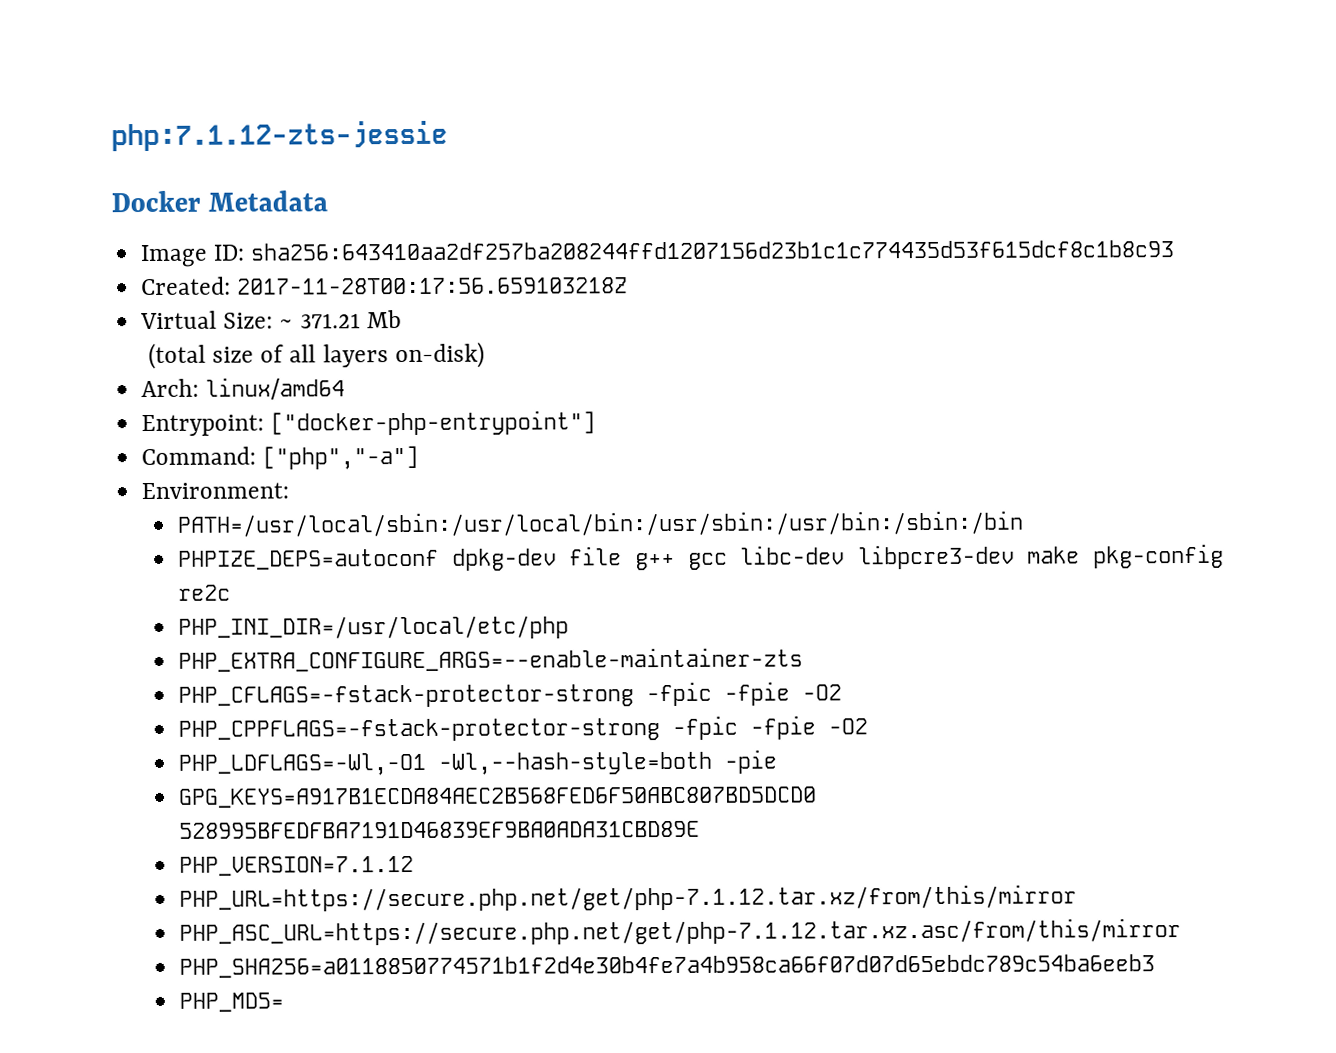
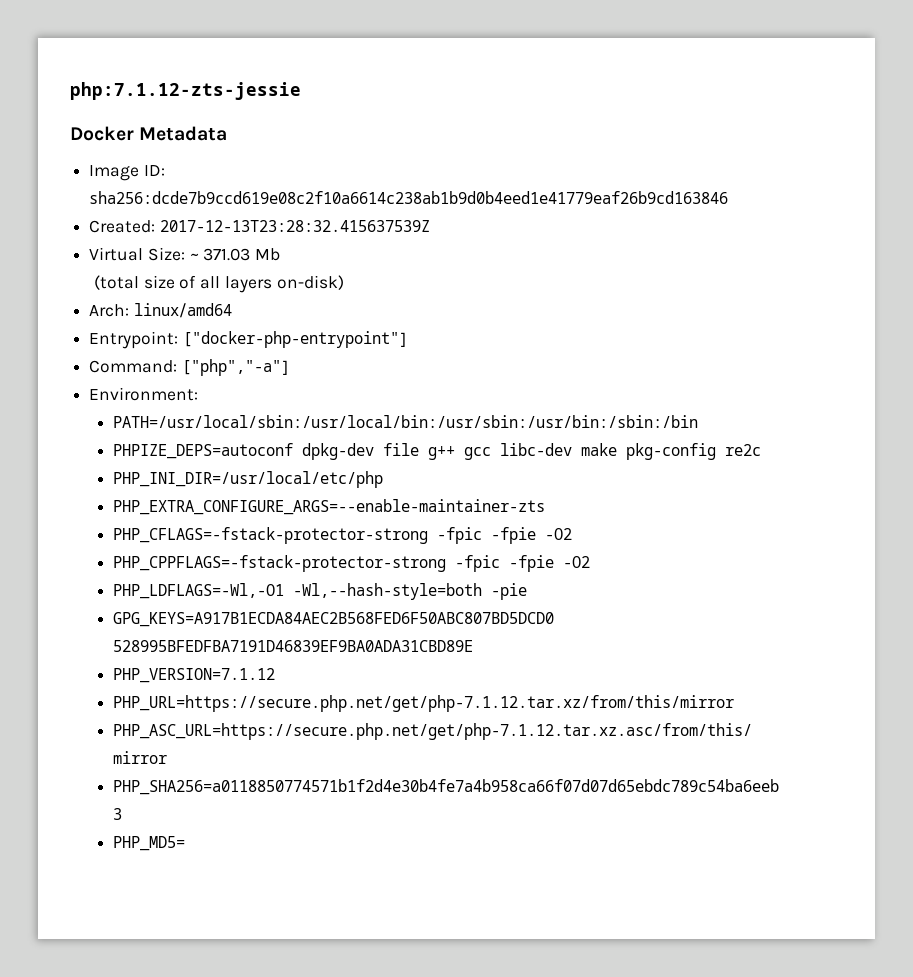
[250,240,1175,261] sha256:643410aa2df257ba208244ffd1207156d23b1c1c774435d53f615dcf8c1b8c93 -> [89,191,729,204] sha256:dcde7b9ccd619e08c2f10a6614c238ab1b9d0b4eed1e41779eaf26b9cd163846
[237,277,629,295] 2017-11-28T00:17:56.659103218Z -> [159,220,430,232] 2017-12-13T23:28:32.415637539Z
[299,313,361,329] 371.21 -> [203,248,251,261] 371.03
[857,544,1015,570] libpcre3-dev -> (573, 449) none

